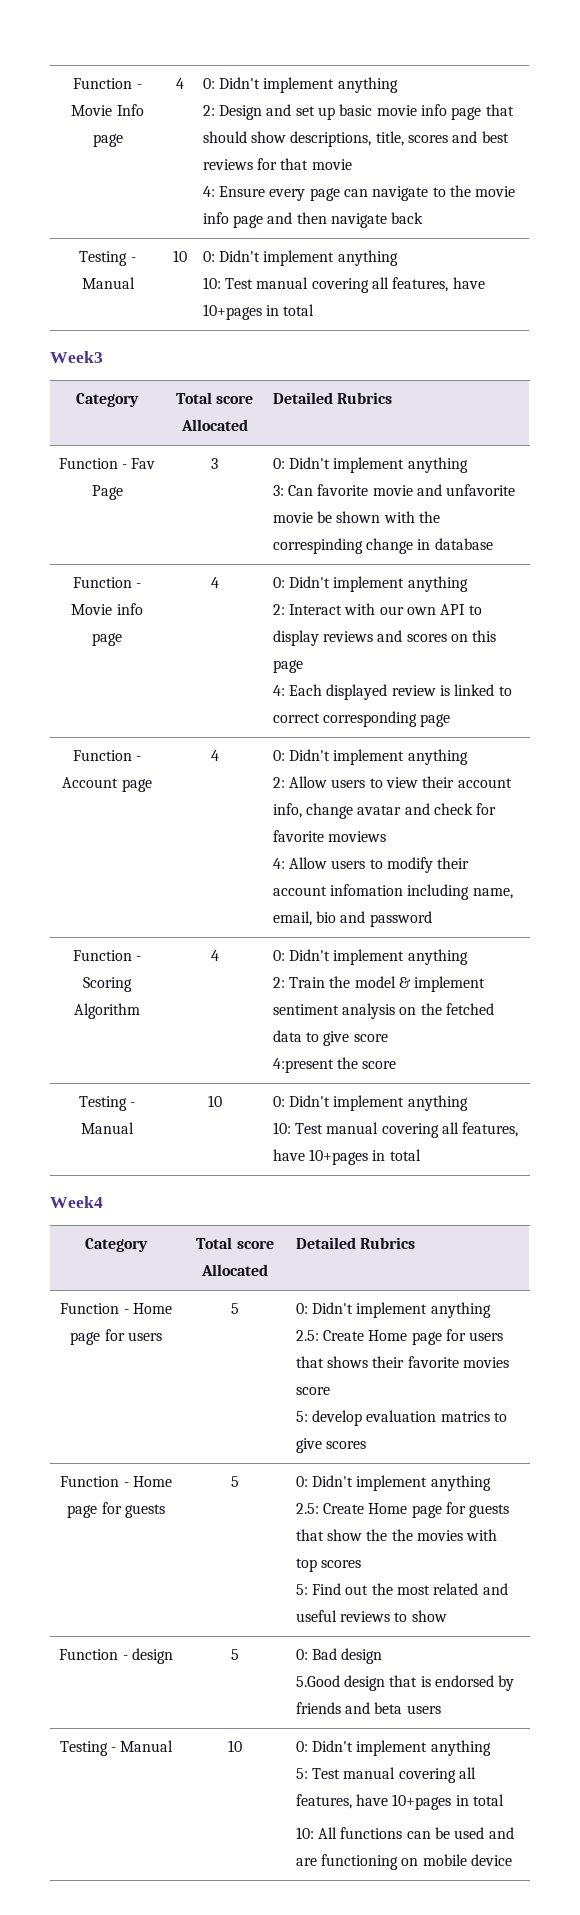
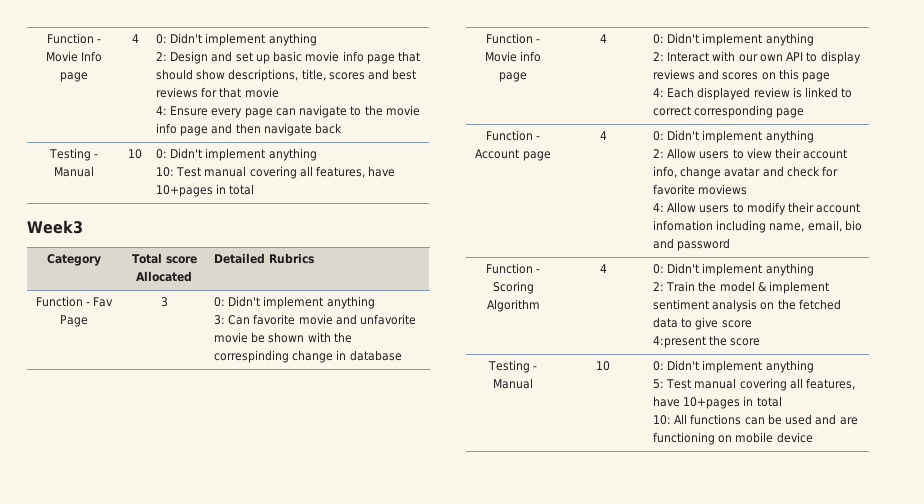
[272,1122,519,1138] [272,1149,421,1165] [50,1196,103,1208] [85,1238,148,1252] [196,1237,274,1249] [201,1264,268,1276] [295,1237,415,1249] [60,1303,172,1314] [70,1329,162,1345] [231,1303,239,1314] [295,1302,491,1318] [295,1329,504,1345] [295,1356,509,1368] [295,1387,330,1395] [295,1410,507,1426] [295,1438,366,1453] [60,1476,172,1487] [67,1502,165,1518] [231,1476,239,1487] [295,1475,491,1491] [295,1502,510,1518] [295,1529,498,1541] [295,1558,361,1572] [295,1583,508,1595] [295,1610,447,1622] [59,1648,173,1664] [231,1649,239,1660] [295,1648,383,1664] [295,1675,515,1691] [295,1702,441,1714] [59,1740,174,1756] [228,1740,242,1752] [295,1740,491,1756] // 10: Test manual covering all features, have 10+pages in total // Week4 // Category | Total score Allocated | Detailed Rubrics // Function - Home page for users | 5 | 0: Didn't implement anything // 2.5: Create Home page for users that shows their favorite movies score // 5: develop evaluation matrics to give scores // Function - Home page for guests | 5 | 0: Didn't implement anything // 2.5: Create Home page for guests that show the the movies with top scores // 5: Find out the most related and useful reviews to show // Function - design | 5 | 0: Bad design // 5.Good design that is endorsed by friends and beta users // Testing - Manual | 10 | 0: Didn't implement anything -> (814, 366) none

